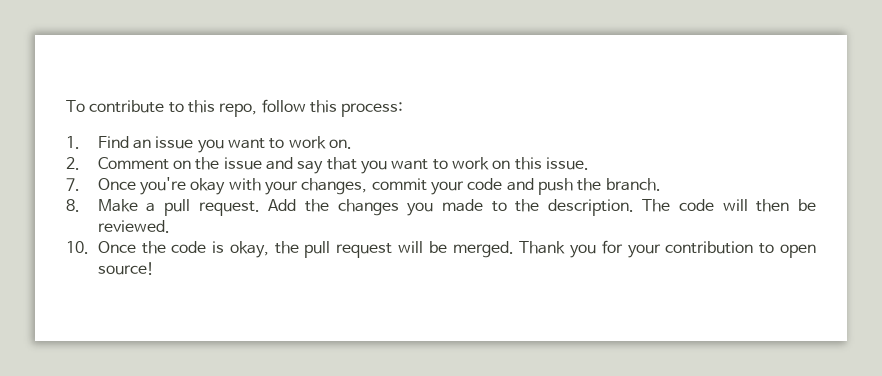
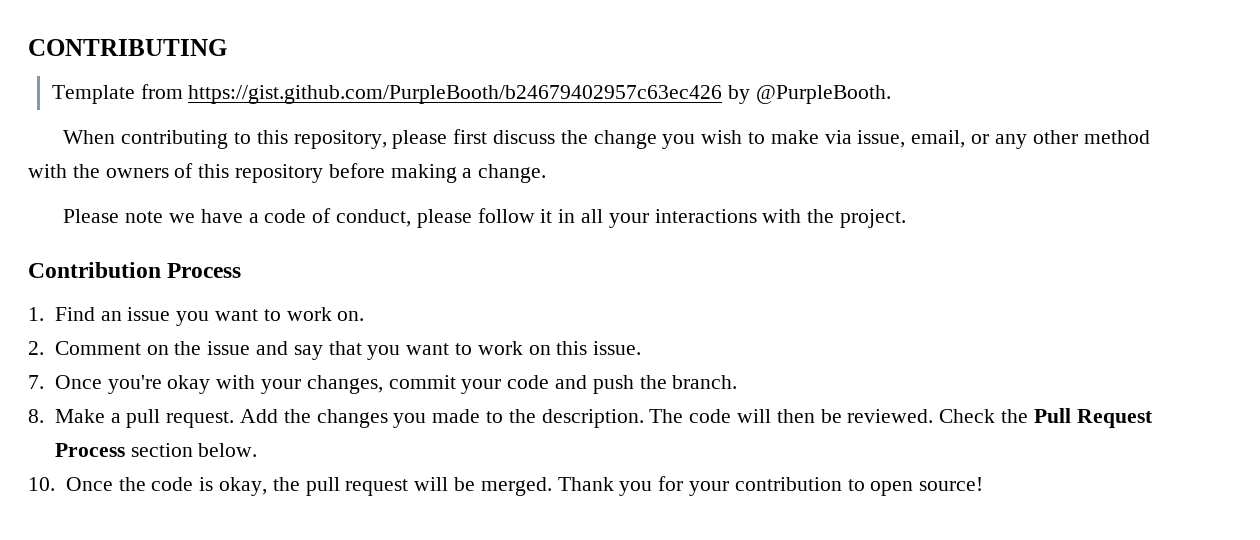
[66,99,404,117] To contribute to this repo, follow this process: -> [28,39,227,56] [51,84,892,104] [63,129,1150,149] [28,163,547,183] [63,208,907,228] [28,262,242,278] CONTRIBUTING // Template from https://gist.github.com/PurpleBooth/b24679402957c63ec426 by @PurpleBooth. // When contributing to this repository, please first discuss the change you wish to make via issue, email, or any other method with the owners of this repository before making a change. // Please note we have a code of conduct, please follow it in all your interactions with the project. // Contribution Process
(170, 226) none -> [939,408,1153,428] [54,443,258,457] Check the Pull Request Process section below.

